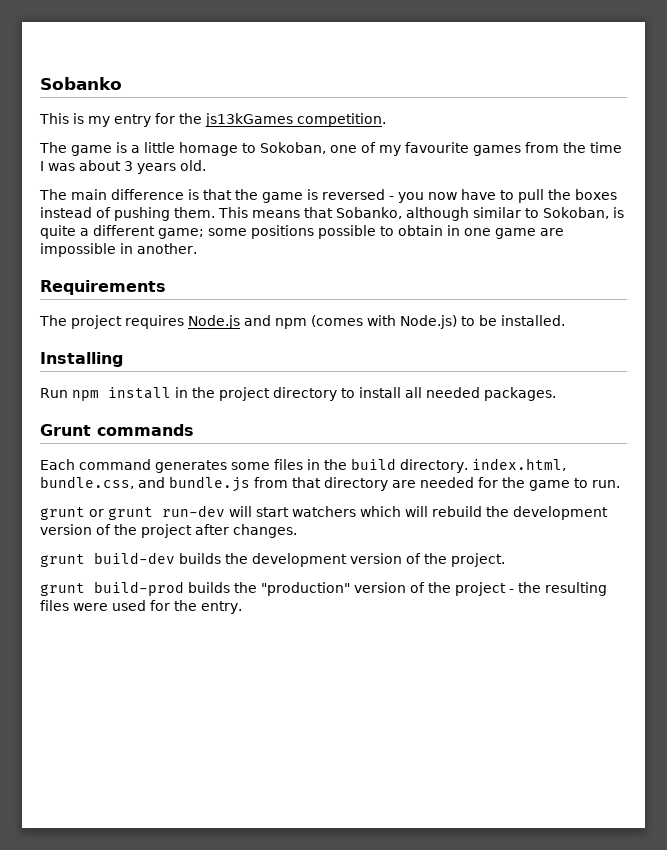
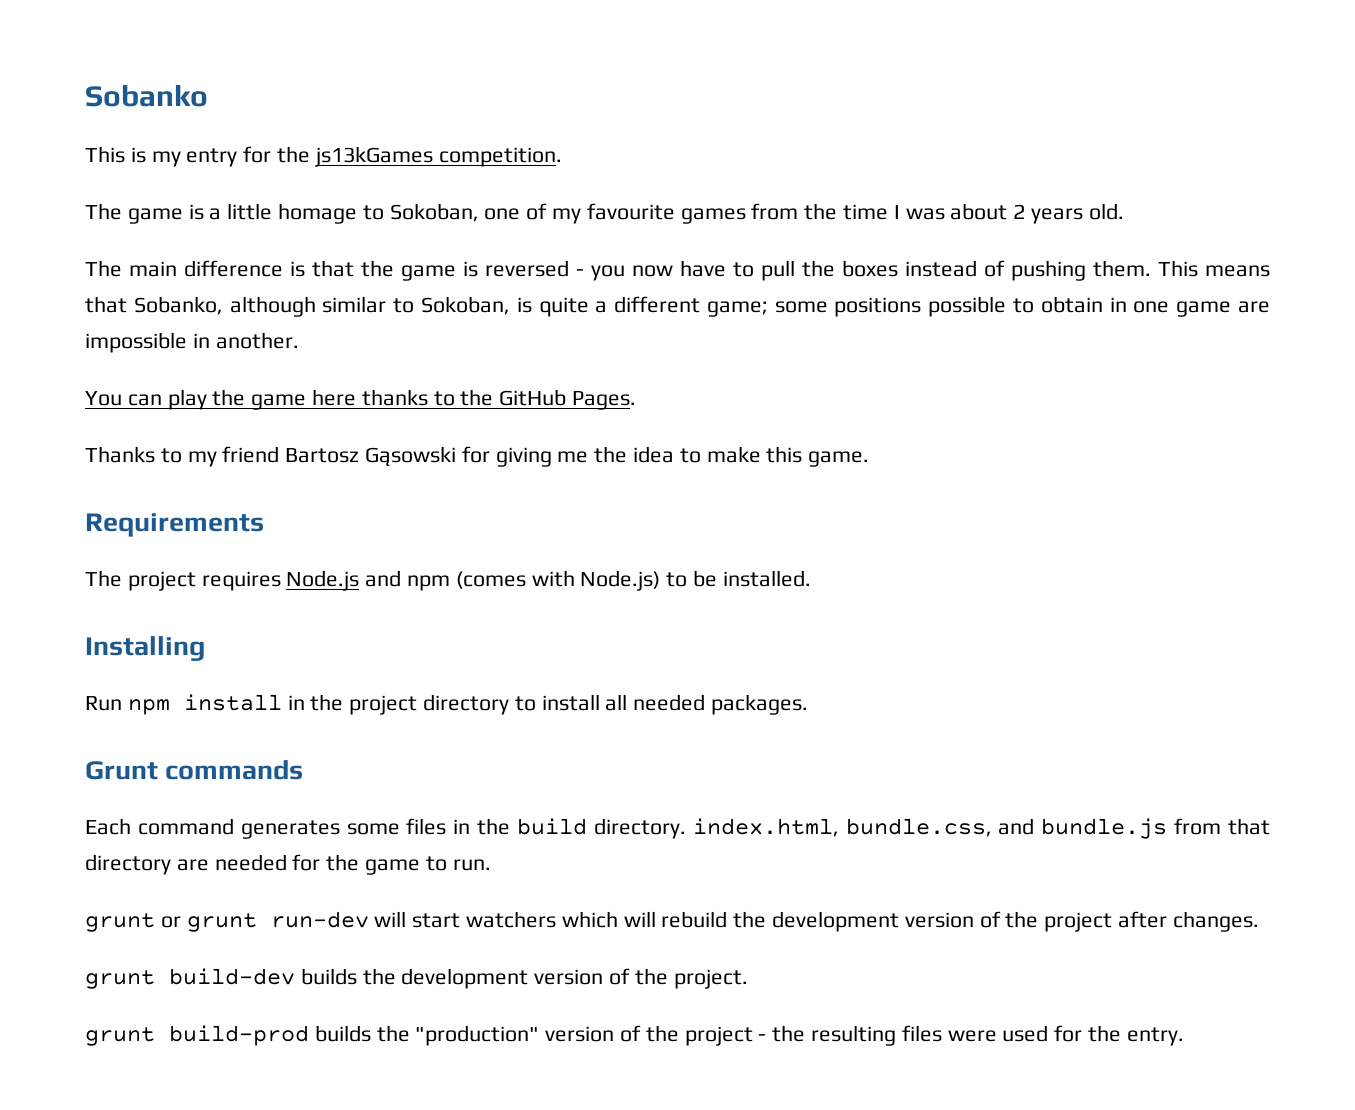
[124,161,133,171] 3 -> [1013,204,1026,219] 2
(197, 248) none -> [85,389,637,410] [85,446,870,467] // You can play the game here thanks to the GitHub Pages. // Thanks to my friend Bartosz Gąsowski for giving me the idea to make this game.

